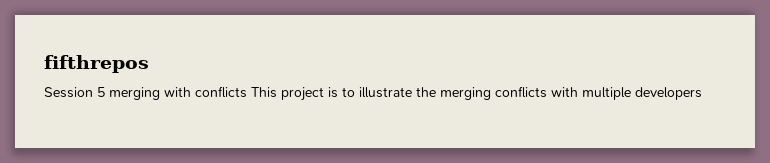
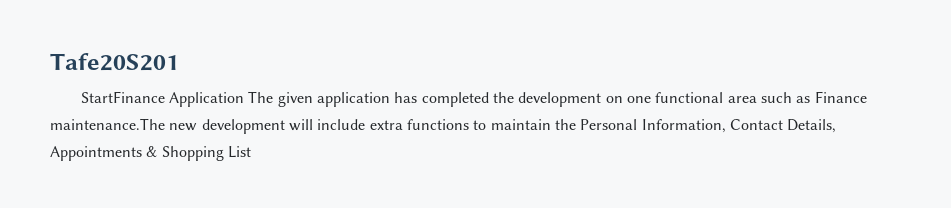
[44,55,149,73] [44,86,702,101] fifthrepos // Session 5 merging with conflicts This project is to illustrate the merging conflicts with multiple developers -> [50,53,179,71] [80,91,867,107] [50,118,837,134] [50,146,251,161] Tafe20S201 // StartFinance Application The given application has completed the development on one functional area such as Finance maintenance.The new development will include extra functions to maintain the Personal Information, Contact Details, Appointments & Shopping List

